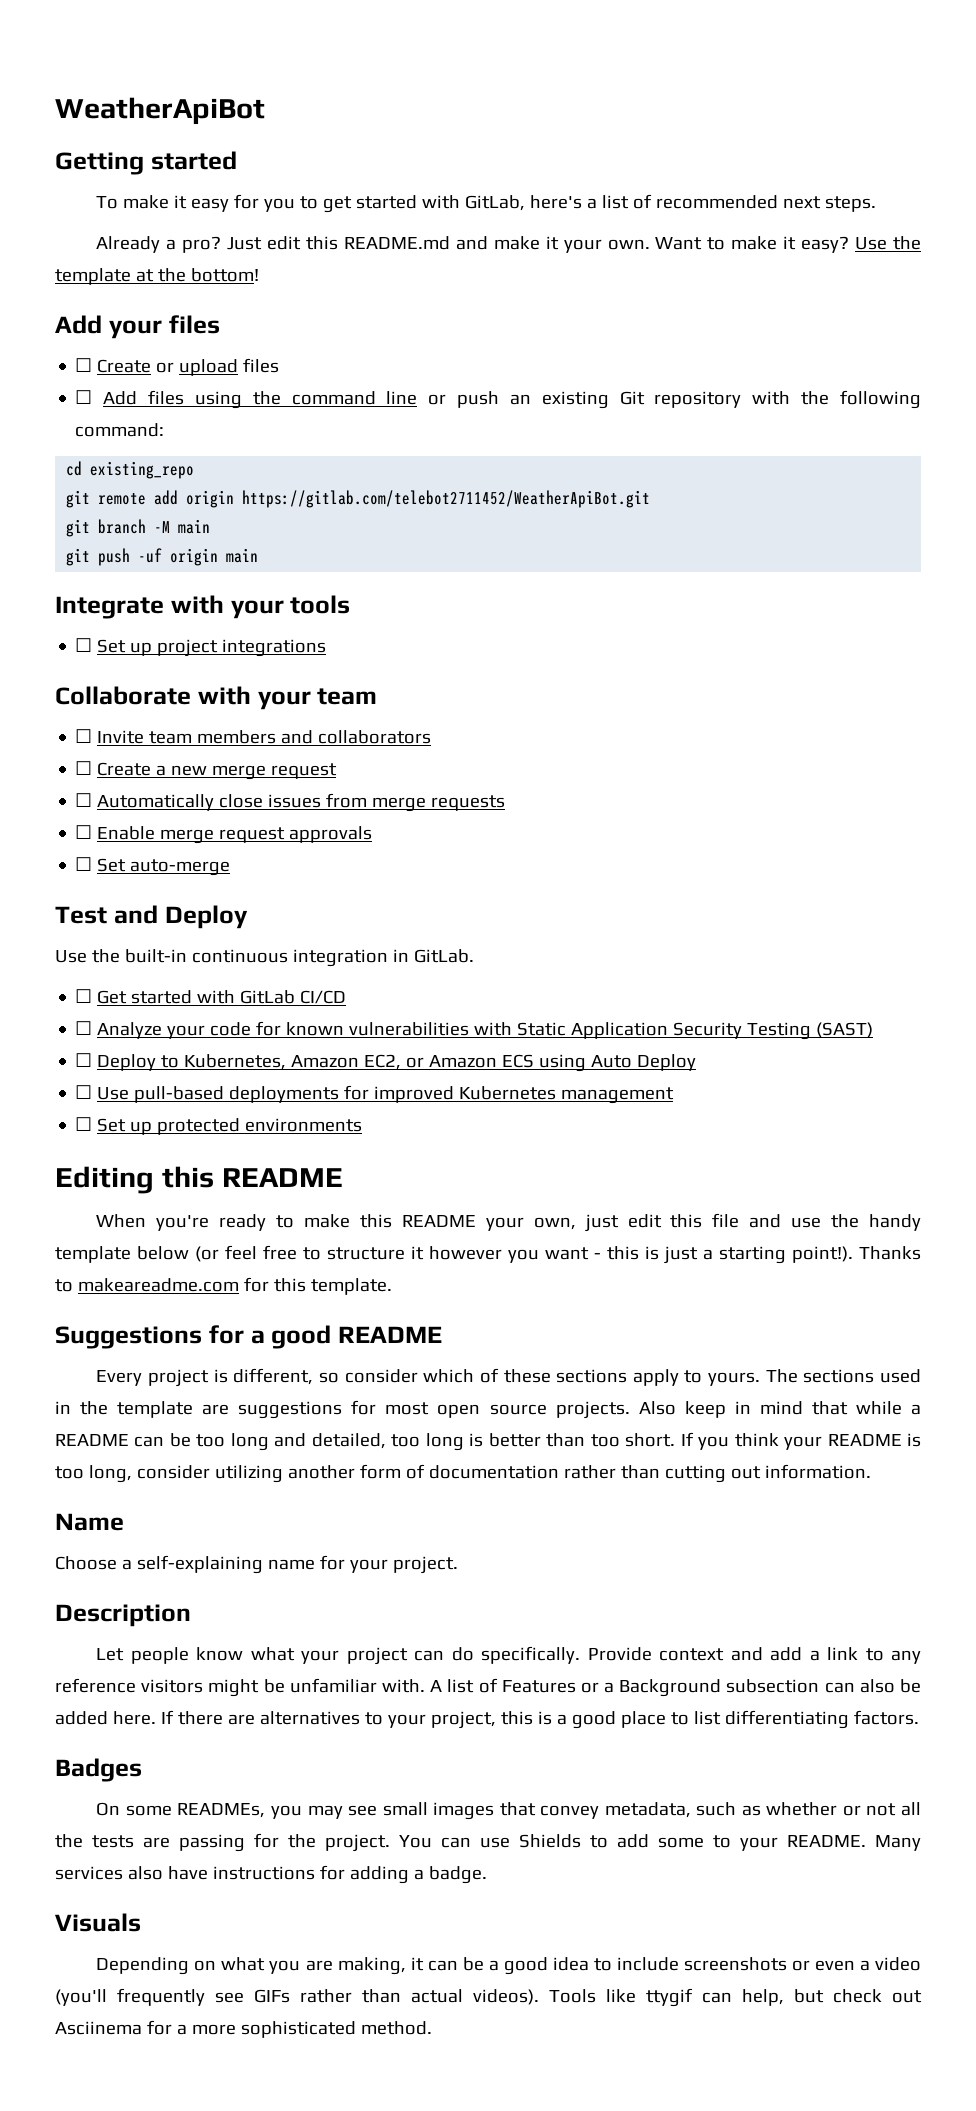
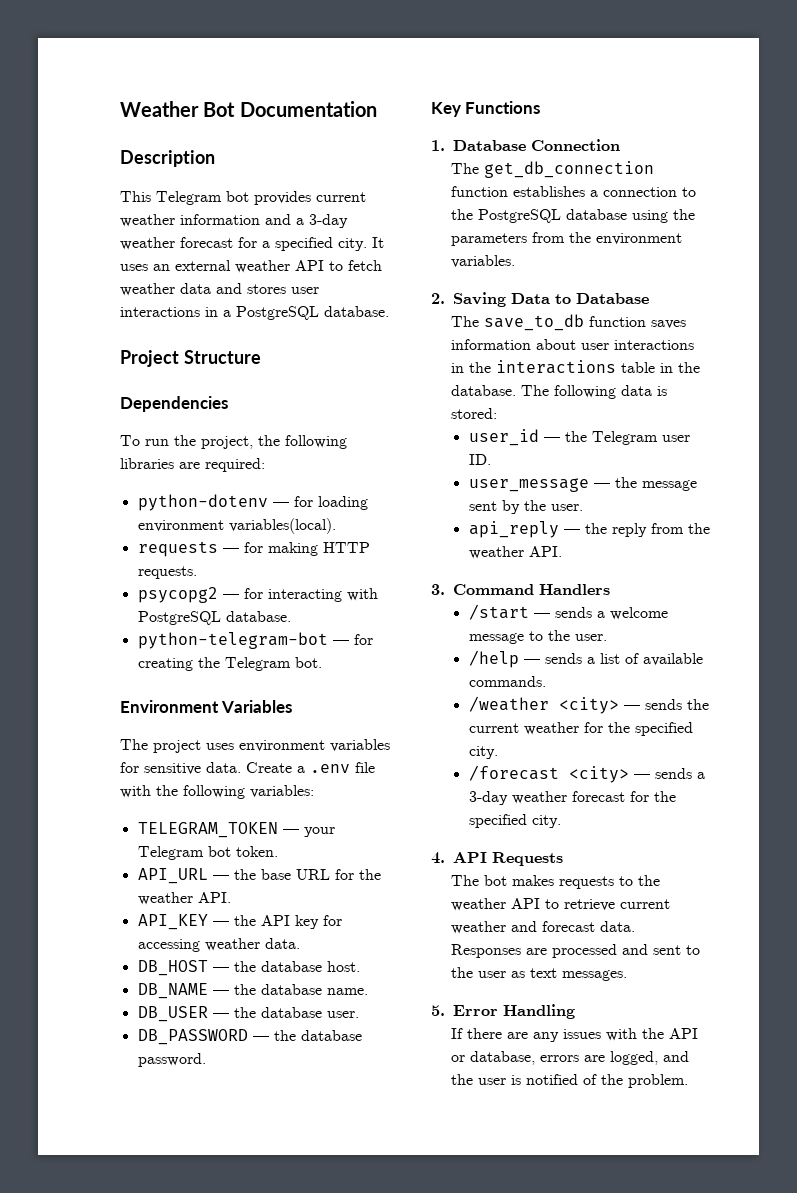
[55,97,265,125] [55,151,237,175] [96,194,877,213] [96,236,922,253] [55,268,259,285] [55,315,220,339] [75,358,280,376] [75,390,922,409] [75,423,165,437] [66,461,195,479] [66,490,651,508] [66,519,211,537] [66,548,259,566] [55,595,351,619] [75,638,327,657] [55,686,378,710] [75,729,432,744] [75,761,338,780] [75,793,506,812] [75,825,373,844] [75,857,231,876] [55,905,248,929] [55,949,474,967] [75,989,347,1004] [75,1021,874,1040] [75,1053,697,1072] [75,1085,675,1104] [75,1117,363,1135] [55,1166,343,1194] [96,1213,921,1232] [55,1245,921,1264] [55,1277,392,1295] [55,1325,442,1349] [96,1368,922,1387] [55,1400,921,1419] [55,1432,922,1451] [55,1464,871,1483] [55,1513,124,1531] [55,1555,458,1574] [55,1604,191,1627] [96,1646,921,1665] [55,1678,921,1697] [55,1710,919,1729] [55,1758,142,1782] [96,1802,921,1820] [55,1833,921,1852] [55,1865,487,1884] [55,1913,141,1932] [96,1957,921,1975] [55,1988,922,2007] [55,2020,432,2038] WeatherApiBot // Getting started // To make it easy for you to get started with GitLab, here's a list of recommended next steps. // Already a pro? Just edit this README.md and make it your own. Want to make it easy? Use the template at the bottom! // Add your files // ☐ Create or upload files // ☐ Add files using the command line or push an existing Git repository with the following command: // cd existing_repo // git remote add origin https://gitlab.com/telebot2711452/WeatherApiBot.git // git branch -M main // git push -uf origin main // Integrate with your tools // ☐ Set up project integrations // Collaborate with your team // ☐ Invite team members and collaborators // ☐ Create a new merge request // ☐ Automatically close issues from merge requests // ☐ Enable merge request approvals // ☐ Set auto-merge // Test and Deploy // Use the built-in continuous integration in GitLab. // ☐ Get started with GitLab CI/CD // ☐ Analyze your code for known vulnerabilities with Static Application Security Testing (SAST) // ☐ Deploy to Kubernetes, Amazon EC2, or Amazon ECS using Auto Deploy // ☐ Use pull-based deployments for improved Kubernetes management // ☐ Set up protected environments // Editing this README // When you're ready to make this README your own, just edit this file and use the handy template below (or feel free to structure it however you want - this is just a starting point!). Thanks to makeareadme.com for this template. // Suggestions for a good README // Every project is different, so consider which of these sections apply to yours. The sections used in the template are suggestions for most open source projects. Also keep in mind that while a README can be too long and detailed, too long is better than too short. If you think your README is too long, consider utilizing another form of documentation rather than cutting out information. // Name // Choose a self-explaining name for your project. // Description // Let people know what your project can do specifically. Provide context and add a link to any reference visitors might be unfamiliar with. A list of Features or a Background subsection can also be added here. If there are alternatives to your project, this is a good place to list differentiating factors. // Badges // On some READMEs, you may see small images that convey metadata, such as whether or not all the tests are passing for the project. You can use Shields to add some to your README. Many services also have instructions for adding a badge. // Visuals // Depending on what you are making, it can be a good idea to include screenshots or even a video (you'll frequently see GIFs rather than actual videos). Tools like ttygif can help, but check out Asciinema for a more sophisticated method. -> [120,101,377,117] [120,150,215,167] [120,191,366,205] [120,214,348,228] [120,237,384,251] [120,260,382,273] [120,283,319,296] [120,306,389,320] [120,350,261,367] [120,396,228,412] [120,435,347,449] [120,458,265,472] [137,494,368,511] [137,518,336,534] [137,541,370,557] [137,566,197,579] [137,587,378,603] [137,611,291,625] [137,632,373,649] [137,657,322,671] [120,700,293,713] [120,739,390,753] [120,762,375,775] [120,785,314,799] [137,822,335,838] [137,846,278,860] [137,868,381,884] [137,892,231,905] [137,914,342,930] [137,938,300,952] [137,960,360,976] [137,983,368,999] [137,1006,359,1022] [137,1029,362,1045] [137,1053,206,1067] [431,101,541,117] [431,139,620,151] [451,161,655,178] [451,186,697,197] [451,209,696,223] [451,232,683,246] [451,255,516,268] [431,292,649,307] [451,314,687,331] [451,339,695,350] [451,360,701,374] [451,385,668,399] [451,408,498,419] [468,429,690,446] [468,454,491,465] [468,477,697,492] [468,500,583,514] [468,521,710,538] [468,546,562,559] [431,584,610,595] [468,604,668,620] [468,630,607,644] [468,650,703,668] [468,676,546,687] [468,696,709,714] [468,722,693,736] [468,746,498,759] [468,765,705,783] [468,791,676,805] [468,814,561,828] [431,852,563,866] [451,875,661,889] [451,898,671,911] [451,921,636,934] [451,944,701,958] [451,967,628,981] [431,1004,575,1019] [451,1028,699,1042] [451,1051,690,1065] [451,1074,689,1088] Weather Bot Documentation // Description // This Telegram bot provides current weather information and a 3-day weather forecast for a specified city. It uses an external weather API to fetch weather data and stores user interactions in a PostgreSQL database. // Project Structure // Dependencies // To run the project, the following libraries are required: // python-dotenv — for loading environment variables(local). // requests — for making HTTP requests. // psycopg2 — for interacting with PostgreSQL database. // python-telegram-bot — for creating the Telegram bot. // Environment Variables // The project uses environment variables for sensitive data. Create a .env file with the following variables: // TELEGRAM_TOKEN — your Telegram bot token. // API_URL — the base URL for the weather API. // API_KEY — the API key for accessing weather data. // DB_HOST — the database host. // DB_NAME — the database name. // DB_USER — the database user. // DB_PASSWORD — the database password. // Key Functions // 1. Database Connection // The get_db_connection function establishes a connection to the PostgreSQL database using the parameters from the environment variables. // 2. Saving Data to Database // The save_to_db function saves information about user interactions in the interactions table in the database. The following data is stored: // user_id — the Telegram user ID. // user_message — the message sent by the user. // api_reply — the reply from the weather API. // 3. Command Handlers // /start — sends a welcome message to the user. // /help — sends a list of available commands. // /weather <city> — sends the current weather for the specified city. // /forecast <city> — sends a 3-day weather forecast for the specified city. // 4. API Requests // The bot makes requests to the weather API to retrieve current weather and forecast data. Responses are processed and sent to the user as text messages. // 5. Error Handling // If there are any issues with the API or database, errors are logged, and the user is notified of the problem.

